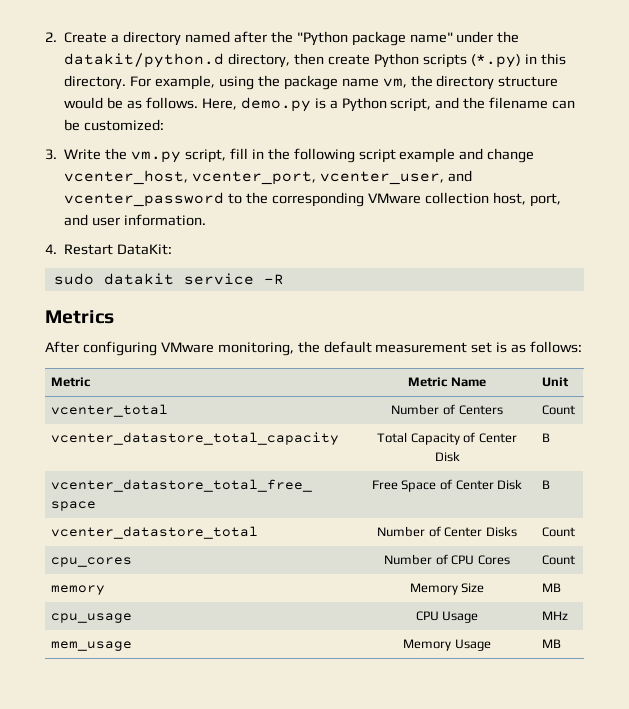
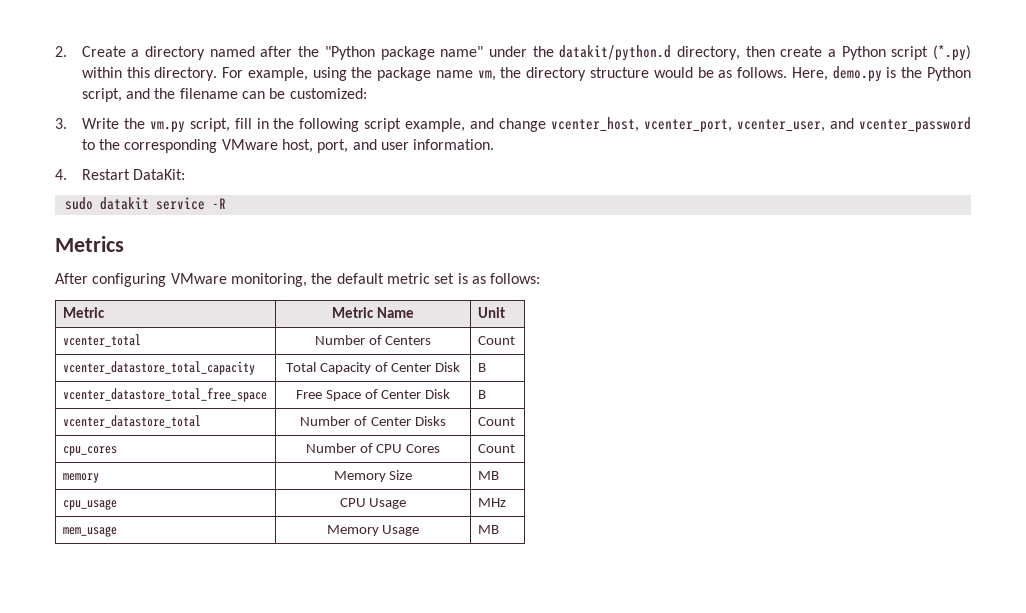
[373,53,537,68] Python scripts (*.py) in -> [827,45,971,61] [81,67,122,78] a Python script (*.py) within
[329,100,338,109] a -> [901,67,923,78] the
[399,148,456,163] example -> [405,118,466,132] example,
[424,192,489,204] collection -> (278, 144) none
[375,342,468,353] measurement -> [386,273,430,284] metric

